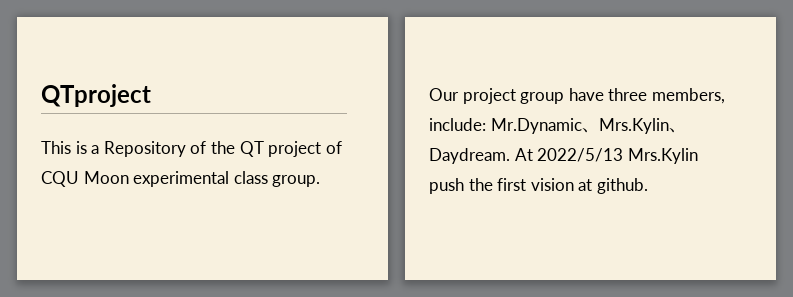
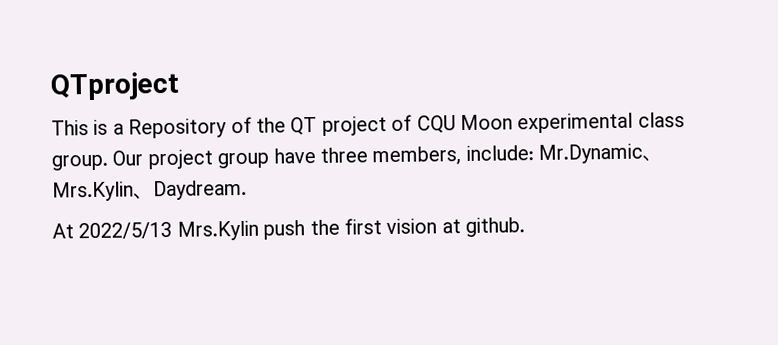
(510, 156) none -> (247, 190) //

